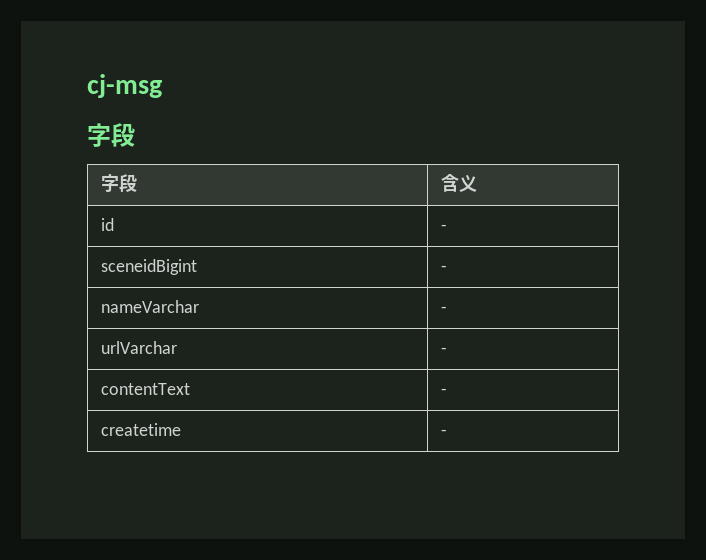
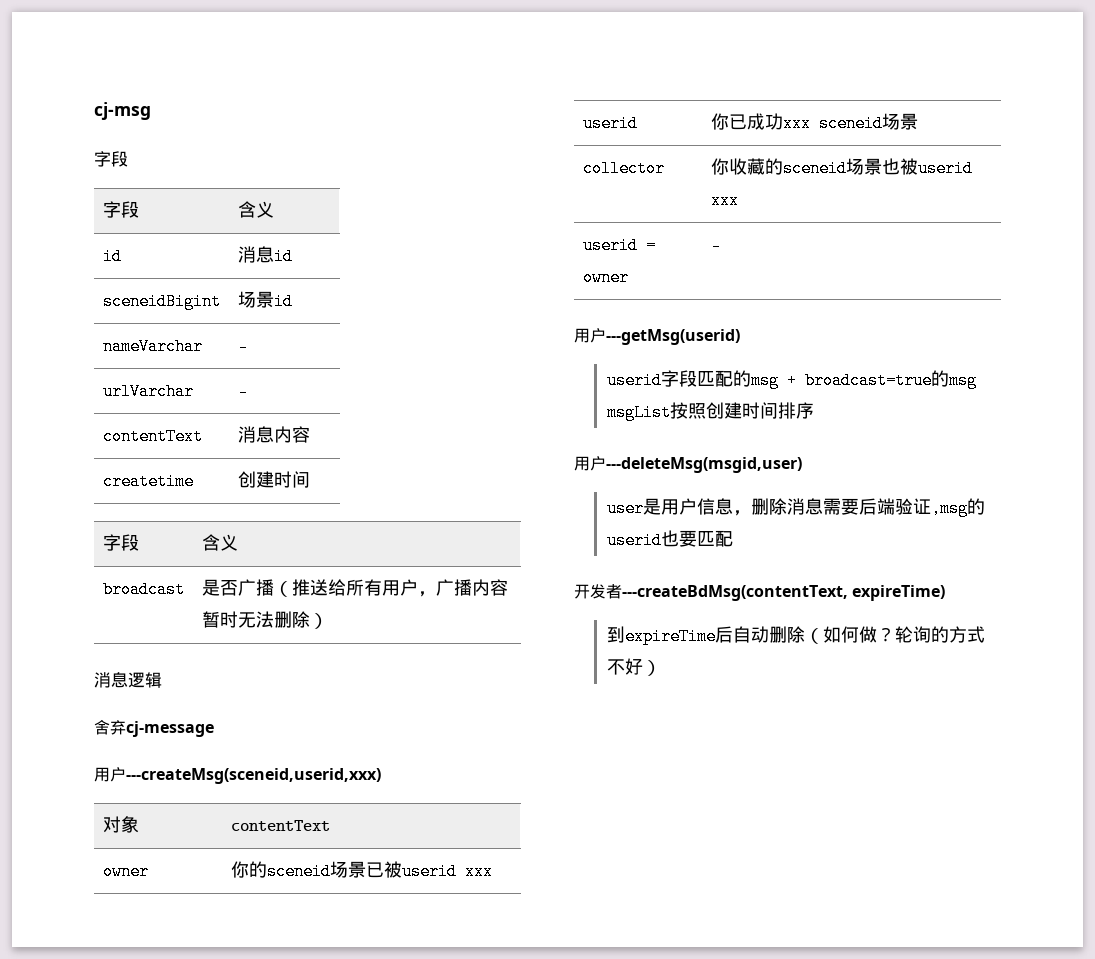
[440,224,447,231] - -> [237,246,293,265] 消息id
[440,265,447,272] - -> [237,291,293,310] 场景id
[440,388,447,395] - -> [237,426,310,443] 消息内容
[440,429,447,436] - -> [237,471,310,488] [102,534,139,551] [201,534,238,551] [102,581,185,598] [201,579,508,597] [201,611,328,629] [94,672,162,688] [94,719,214,737] [94,767,381,784] [102,816,139,833] [230,820,330,831] [102,863,149,880] [230,861,493,880] [582,115,638,132] [710,113,918,132] [582,160,665,177] [710,158,973,177] [710,192,739,209] [582,237,656,254] [582,269,629,286] [710,237,721,254] [574,328,740,345] [607,370,978,389] [607,402,815,421] [574,456,802,473] [607,498,986,517] [607,530,734,549] [574,584,946,601] [607,626,986,645] [607,658,662,676] 创建时间 // 字段 | 含义 // broadcast | 是否广播（推送给所有用户，广播内容暂时无法删除） // 消息逻辑 // 舍弃cj-message // 用户---createMsg(sceneid,userid,xxx) // 对象 | contentText // owner | 你的sceneid场景已被userid xxx // userid | 你已成功xxx sceneid场景 // collector | 你收藏的sceneid场景也被userid xxx // userid = owner | - // 用户---getMsg(userid) // userid字段匹配的msg + broadcast=true的msg msgList按照创建时间排序 // 用户---deleteMsg(msgid,user) // user是用户信息，删除消息需要后端验证,msg的userid也要匹配 // 开发者---createBdMsg(contentText, expireTime) // 到expireTime后自动删除（如何做？轮询的方式不好）

